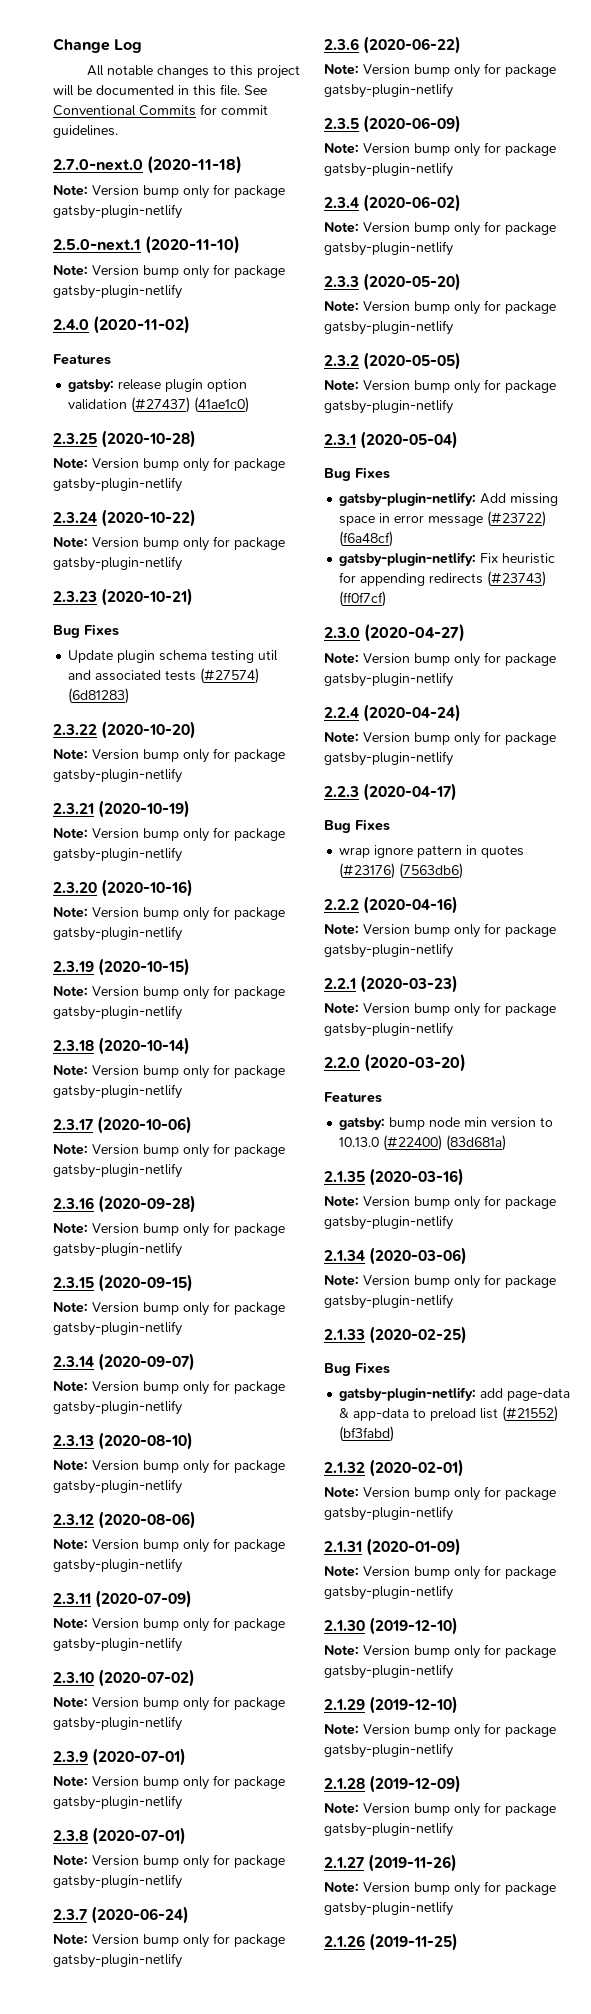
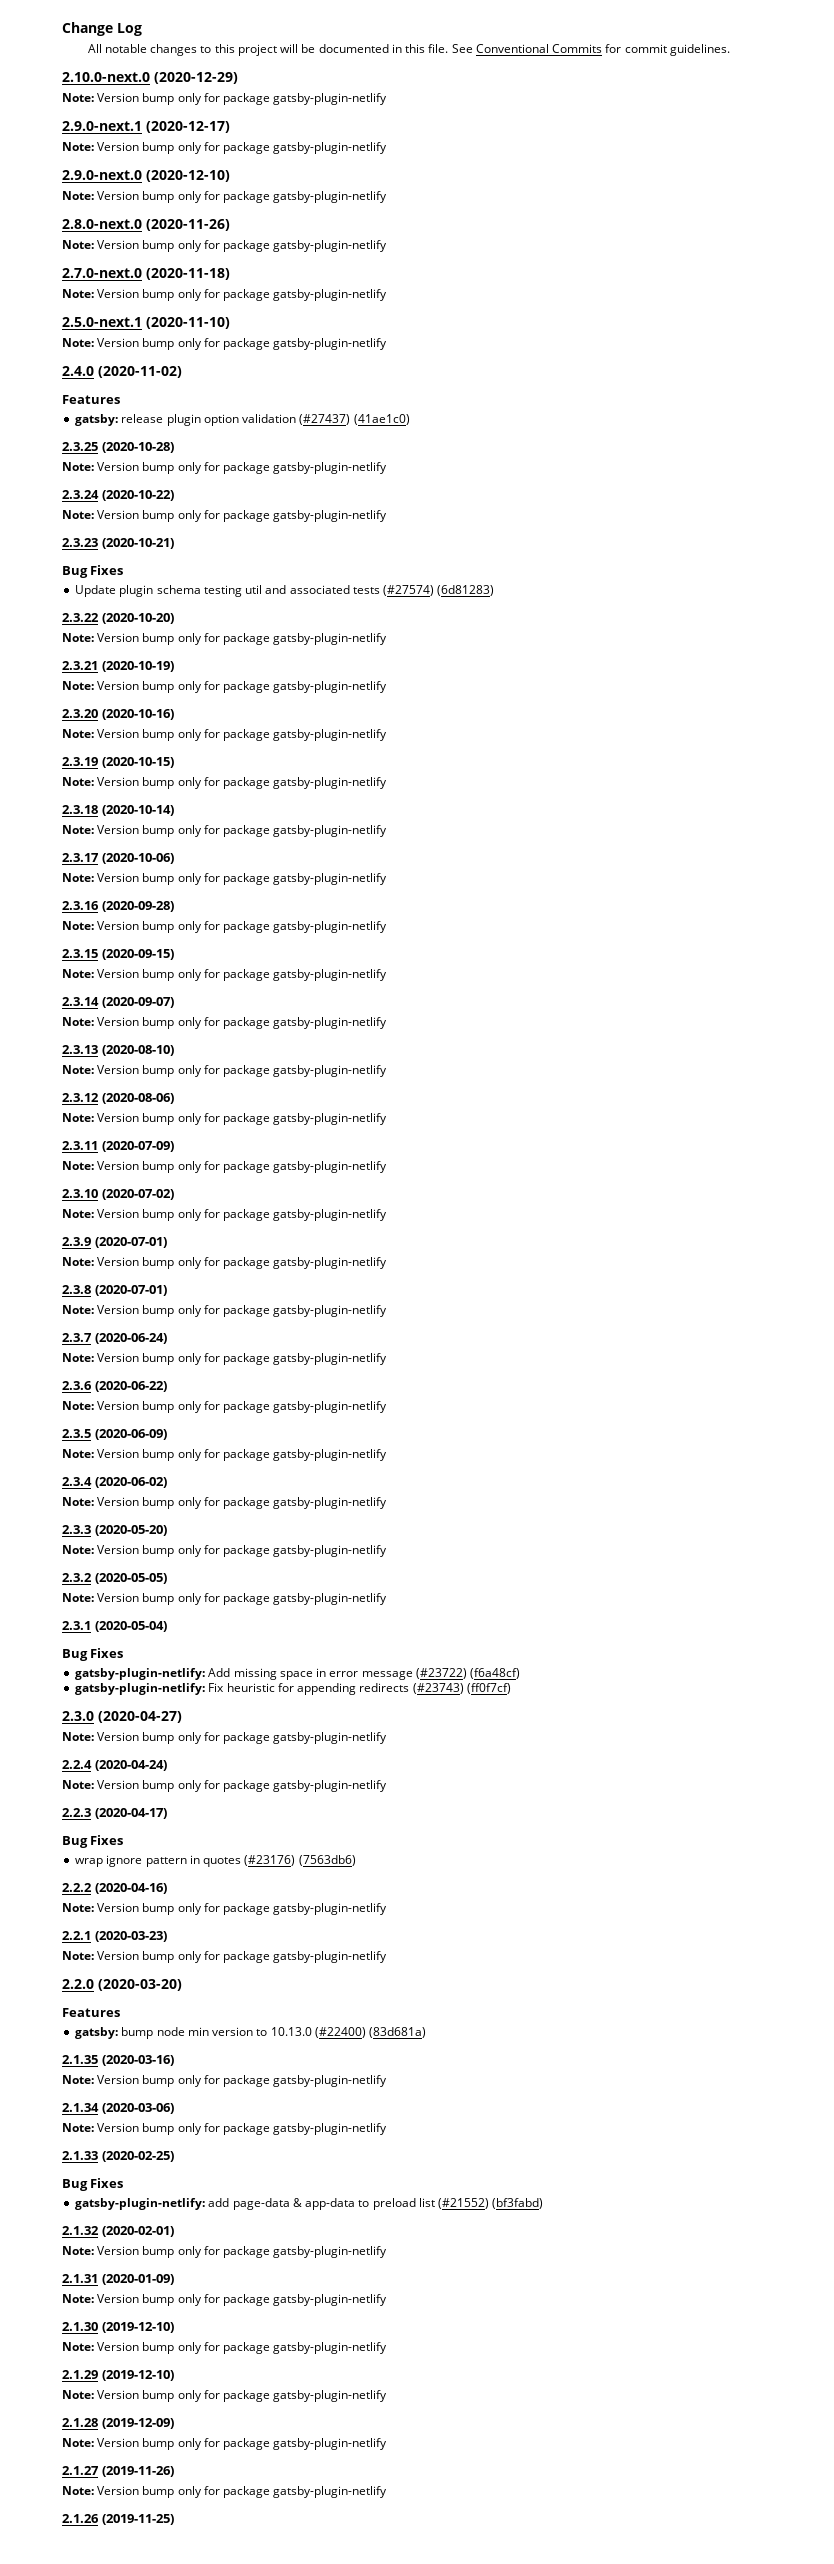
(118, 131) none -> [62,72,238,84] [62,93,388,105] [62,121,230,133] [62,142,388,154] [62,170,230,182] [62,191,388,203] [62,219,230,231] [62,240,388,252] // 2.10.0-next.0 (2020-12-29) // Note: Version bump only for package gatsby-plugin-netlify // 2.9.0-next.1 (2020-12-17) // Note: Version bump only for package gatsby-plugin-netlify // 2.9.0-next.0 (2020-12-10) // Note: Version bump only for package gatsby-plugin-netlify // 2.8.0-next.0 (2020-11-26) // Note: Version bump only for package gatsby-plugin-netlify

